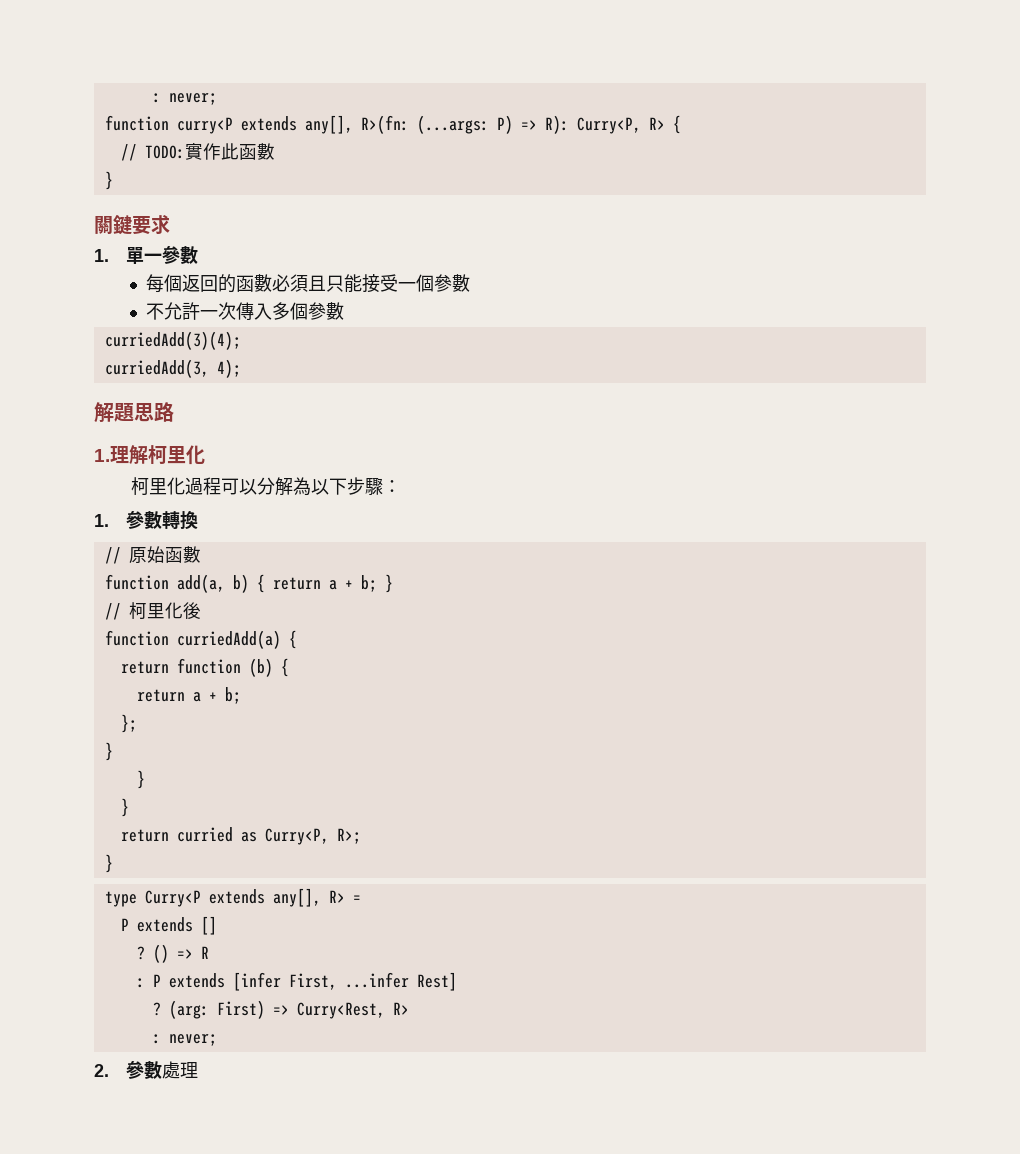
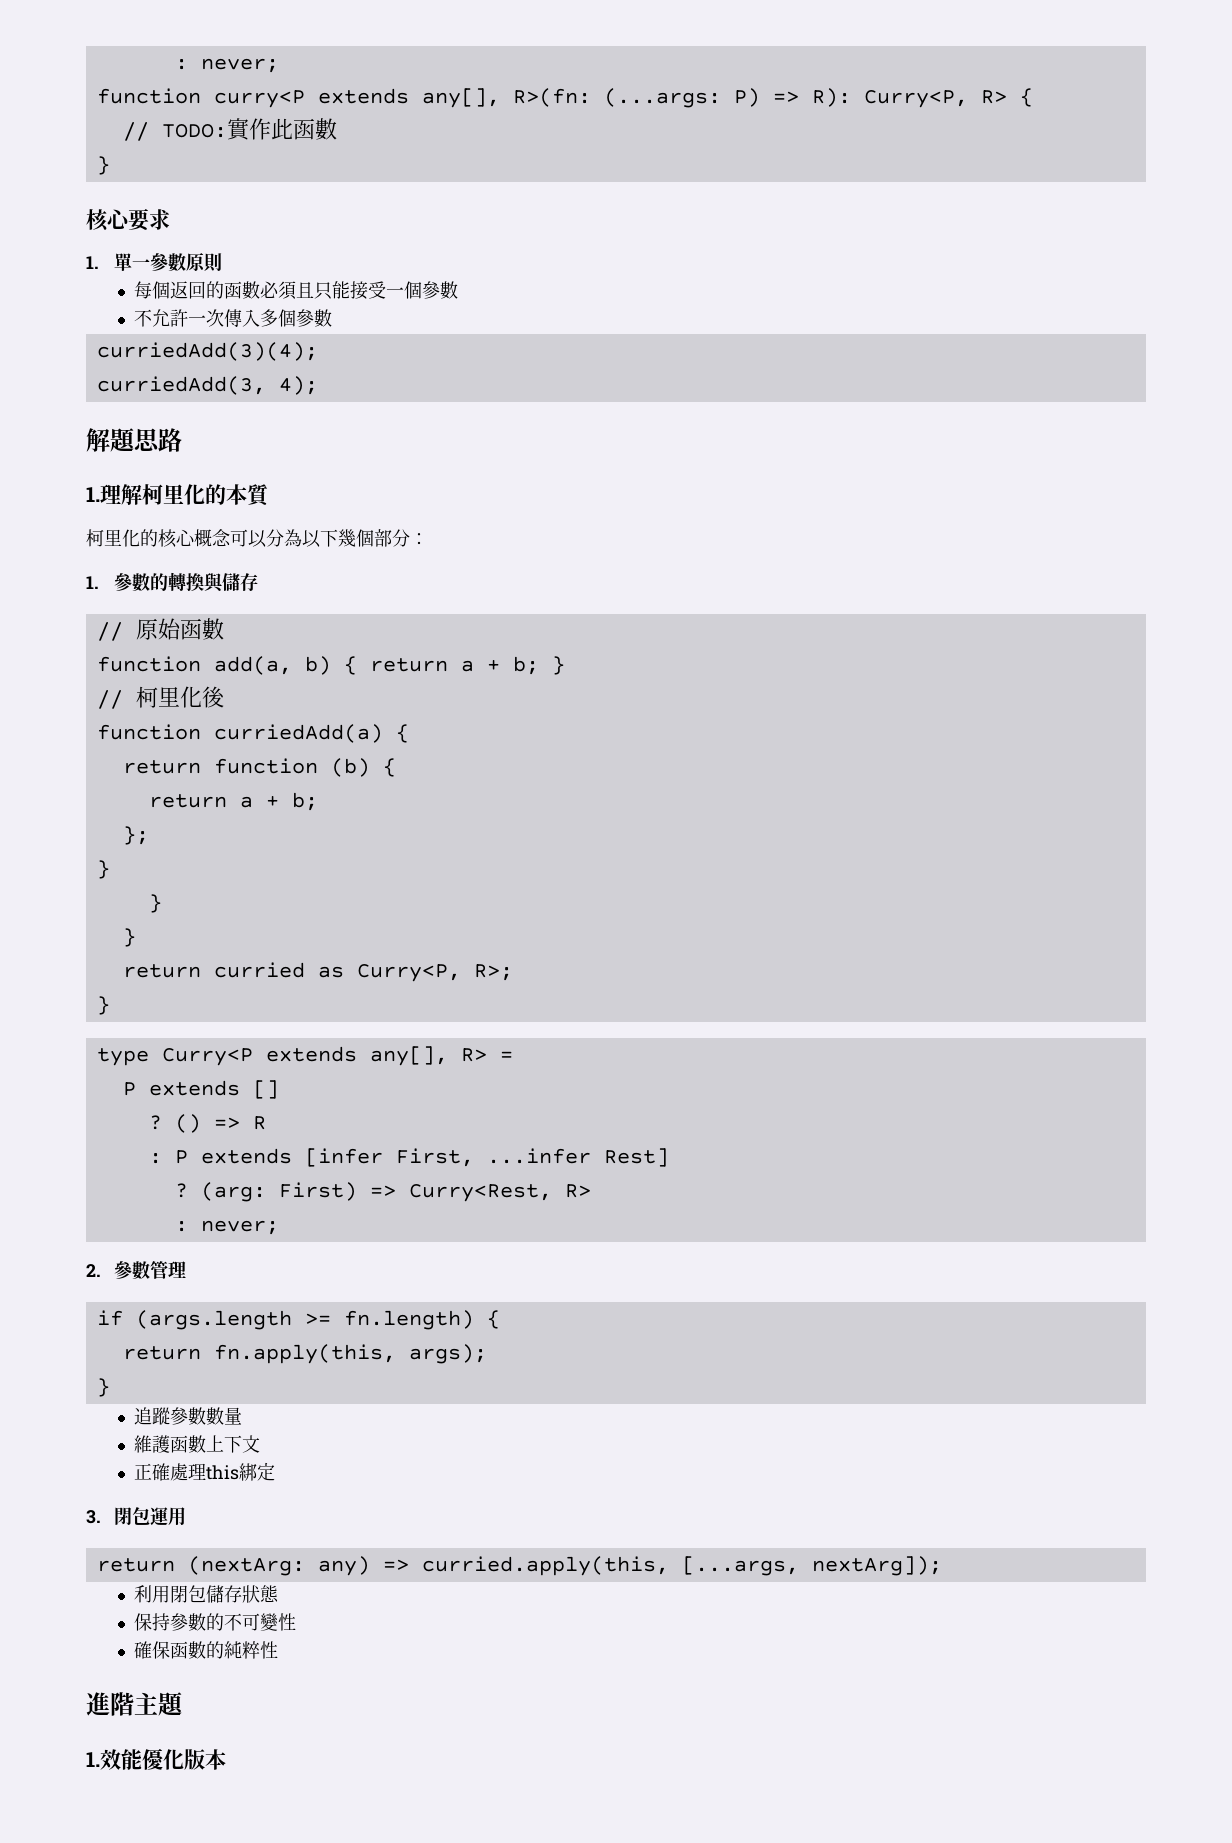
[94,215,132,235] 關鍵 -> [86,209,131,232] 核心
(198, 255) none -> [185,253,222,272] 原則
[131,477,384,496] // 柯里化過程可以分解為以下步驟 -> [205,484,271,507] [86,529,410,548] 的本質 // 柯里化的核心概念可以分為以下幾個部分
(162, 520) none -> [149,573,168,591] 的
(198, 520) none -> [203,573,258,593] 與儲存
[161,1061,198,1079] 處理 -> [149,1261,186,1279] [96,1310,500,1330] [122,1344,487,1364] [96,1378,110,1397] [133,1407,242,1425] [133,1435,260,1453] [133,1462,275,1481] [86,1507,186,1526] [96,1556,942,1576] [133,1585,279,1603] [133,1613,296,1631] [133,1641,278,1659] [86,1692,185,1716] [86,1748,226,1770] 管理 // if (args.length >= fn.length) { // return fn.apply(this, args); // } // 追蹤參數數量 // 維護函數上下文 // 正確處理this綁定 // 3.閉包運用 // return (nextArg: any) => curried.apply(this, [...args, nextArg]); // 利用閉包儲存狀態 // 保持參數的不可變性 // 確保函數的純粹性 // 進階主題 // 1.效能優化版本

